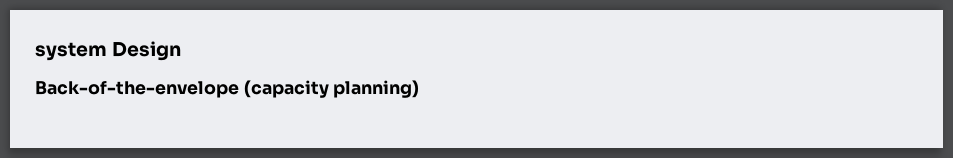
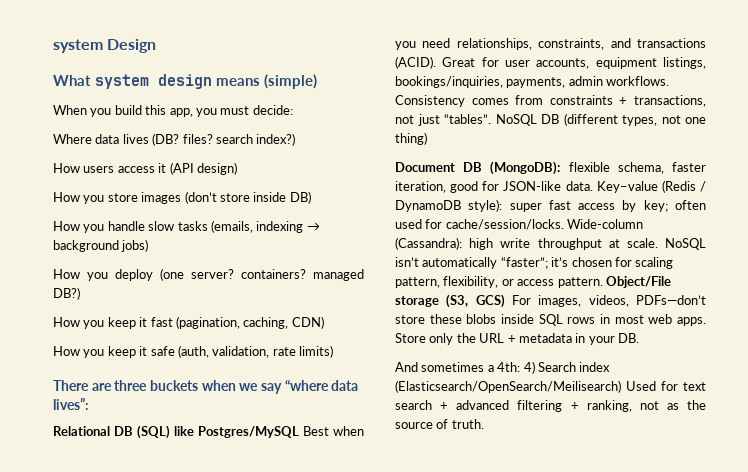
[35,80,420,98] Back-of-the-envelope (capacity planning) -> [53,74,317,89] [53,105,293,117] [53,133,296,146] [53,162,237,175] [53,191,311,204] [53,220,320,233] [53,239,149,252] [53,268,364,281] [53,287,80,300] [53,316,324,329] [53,345,333,358] [53,380,359,394] [53,397,89,410] [53,425,364,439] [395,38,706,50] [395,56,706,69] [395,76,670,88] [395,95,706,107] [395,113,706,126] [395,132,427,145] [395,161,706,175] [395,180,706,193] [395,199,706,212] [395,219,644,230] [395,237,706,250] [395,257,674,269] [395,276,671,288] [395,294,706,308] [395,314,706,326] [395,333,639,345] [395,361,611,374] [395,380,706,393] [395,400,706,412] [395,419,484,429] What system design means (simple) // When you build this app, you must decide: // Where data lives (DB? files? search index?) // How users access it (API design) // How you store images (don’t store inside DB) // How you handle slow tasks (emails, indexing → background jobs) // How you deploy (one server? containers? managed DB?) // How you keep it fast (pagination, caching, CDN) // How you keep it safe (auth, validation, rate limits) // There are three buckets when we say “where data lives”: // Relational DB (SQL) like Postgres/MySQL Best when you need relationships, constraints, and transactions (ACID). Great for user accounts, equipment listings, bookings/inquiries, payments, admin workflows. Consistency comes from constraints + transactions, not just “tables”. NoSQL DB (different types, not one thing) // Document DB (MongoDB): flexible schema, faster iteration, good for JSON-like data. Key–value (Redis / DynamoDB style): super fast access by key; often used for cache/session/locks. Wide-column (Cassandra): high write throughput at scale. NoSQL isn’t automatically “faster”; it’s chosen for scaling pattern, flexibility, or access pattern. Object/File storage (S3, GCS) For images, videos, PDFs—don’t store these blobs inside SQL rows in most web apps. Store only the URL + metadata in your DB. // And sometimes a 4th: 4) Search index (Elasticsearch/OpenSearch/Meilisearch) Used for text search + advanced filtering + ranking, not as the source of truth.

